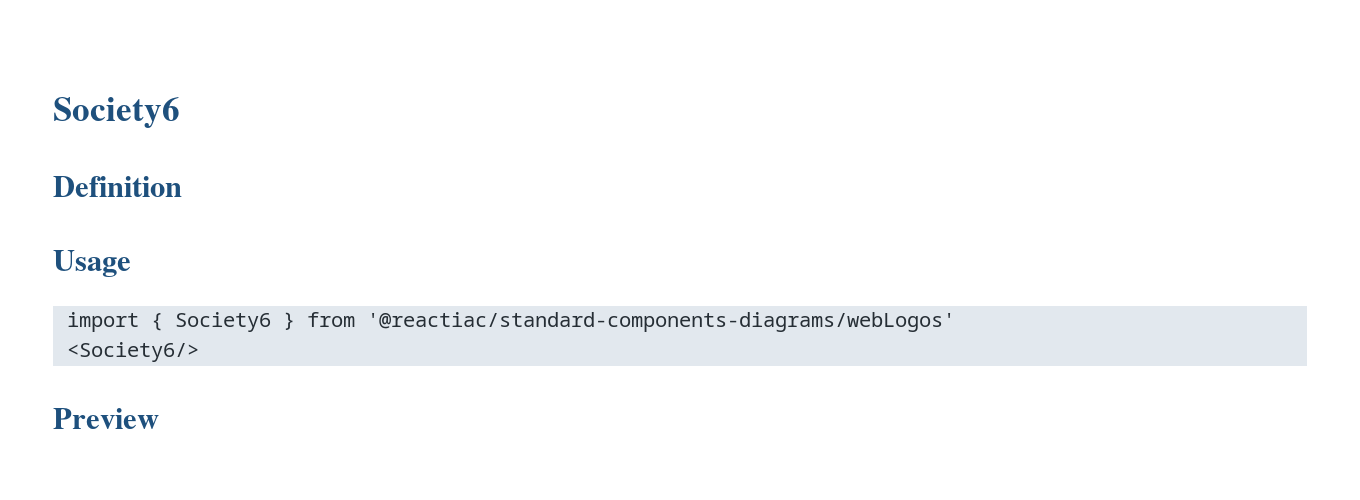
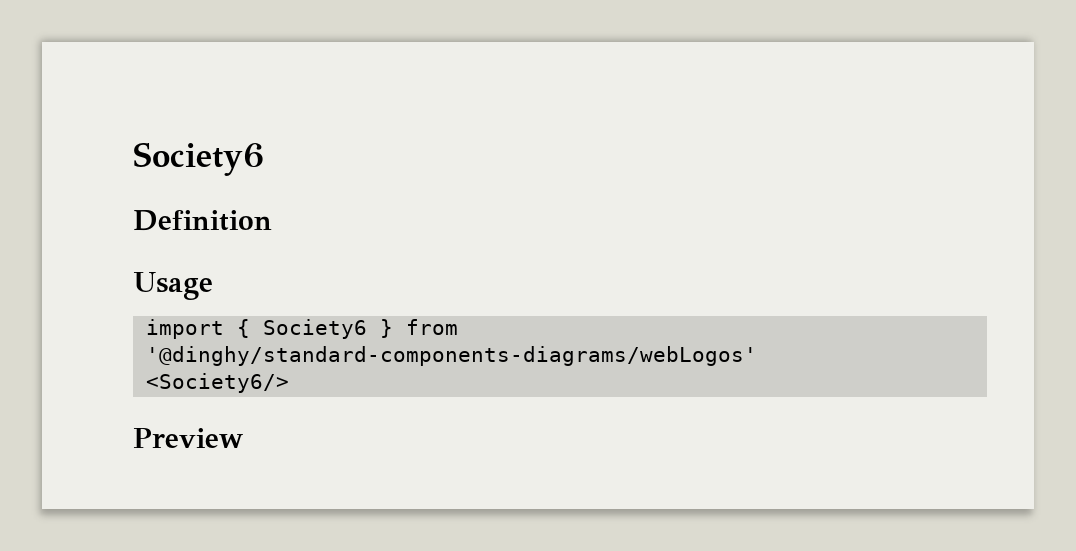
[366,312,955,332] '@reactiac/standard-components-diagrams/webLogos' -> [146,346,758,366] '@dinghy/standard-components-diagrams/webLogos'

